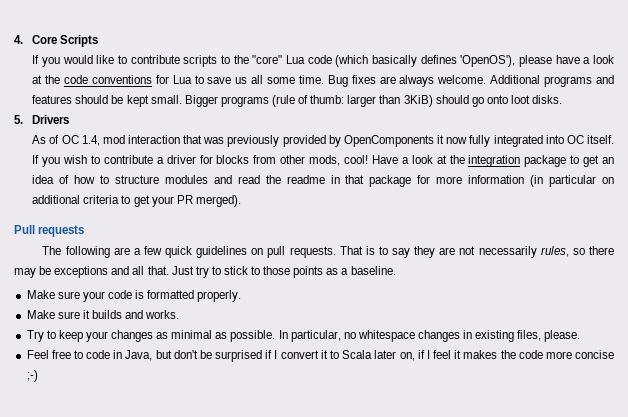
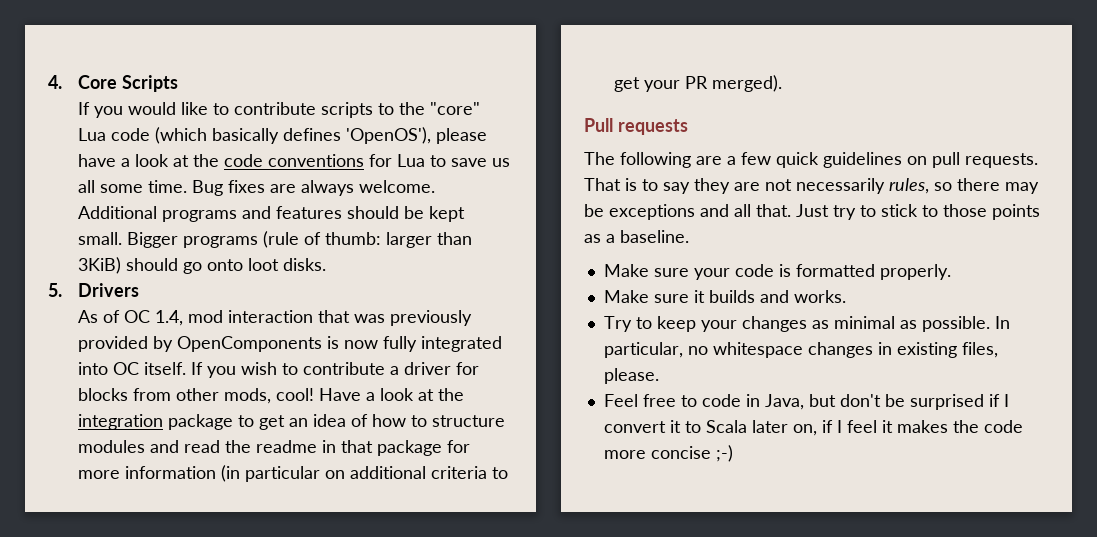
[437,135,445,144] it -> [327,336,340,349] is

